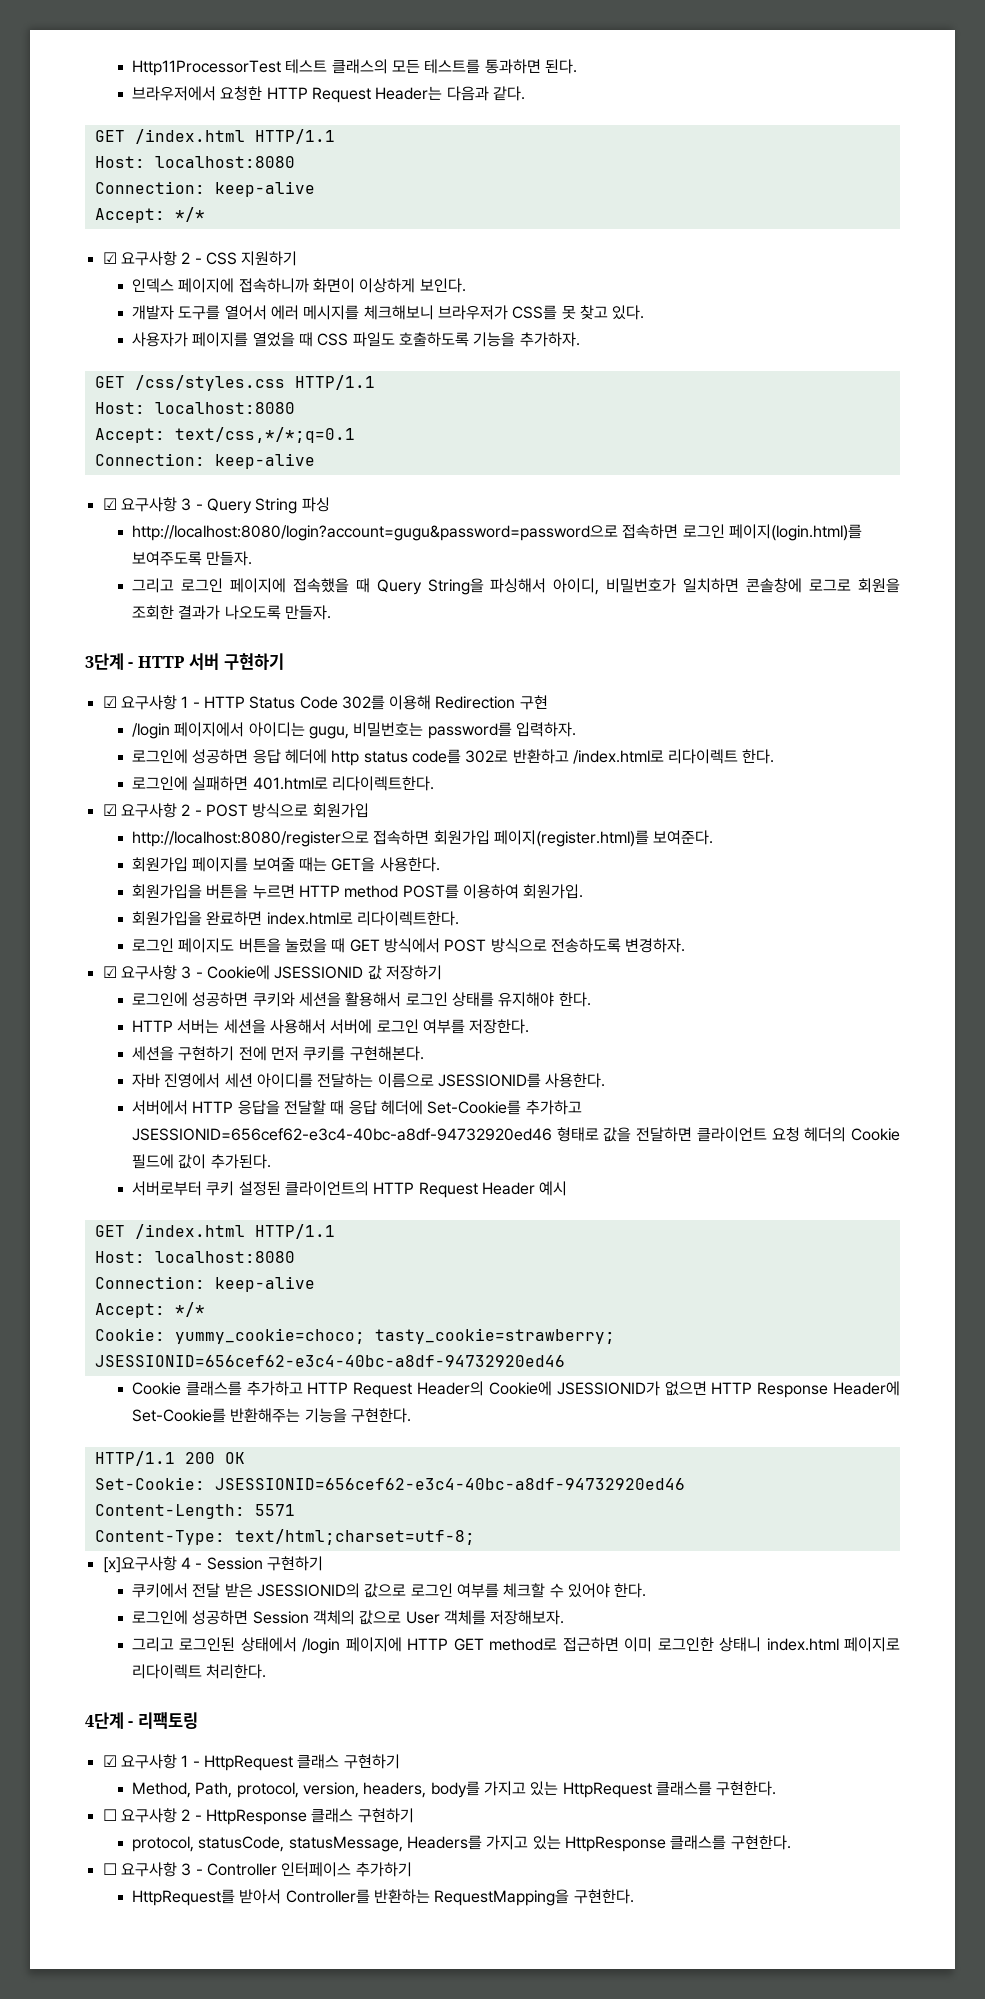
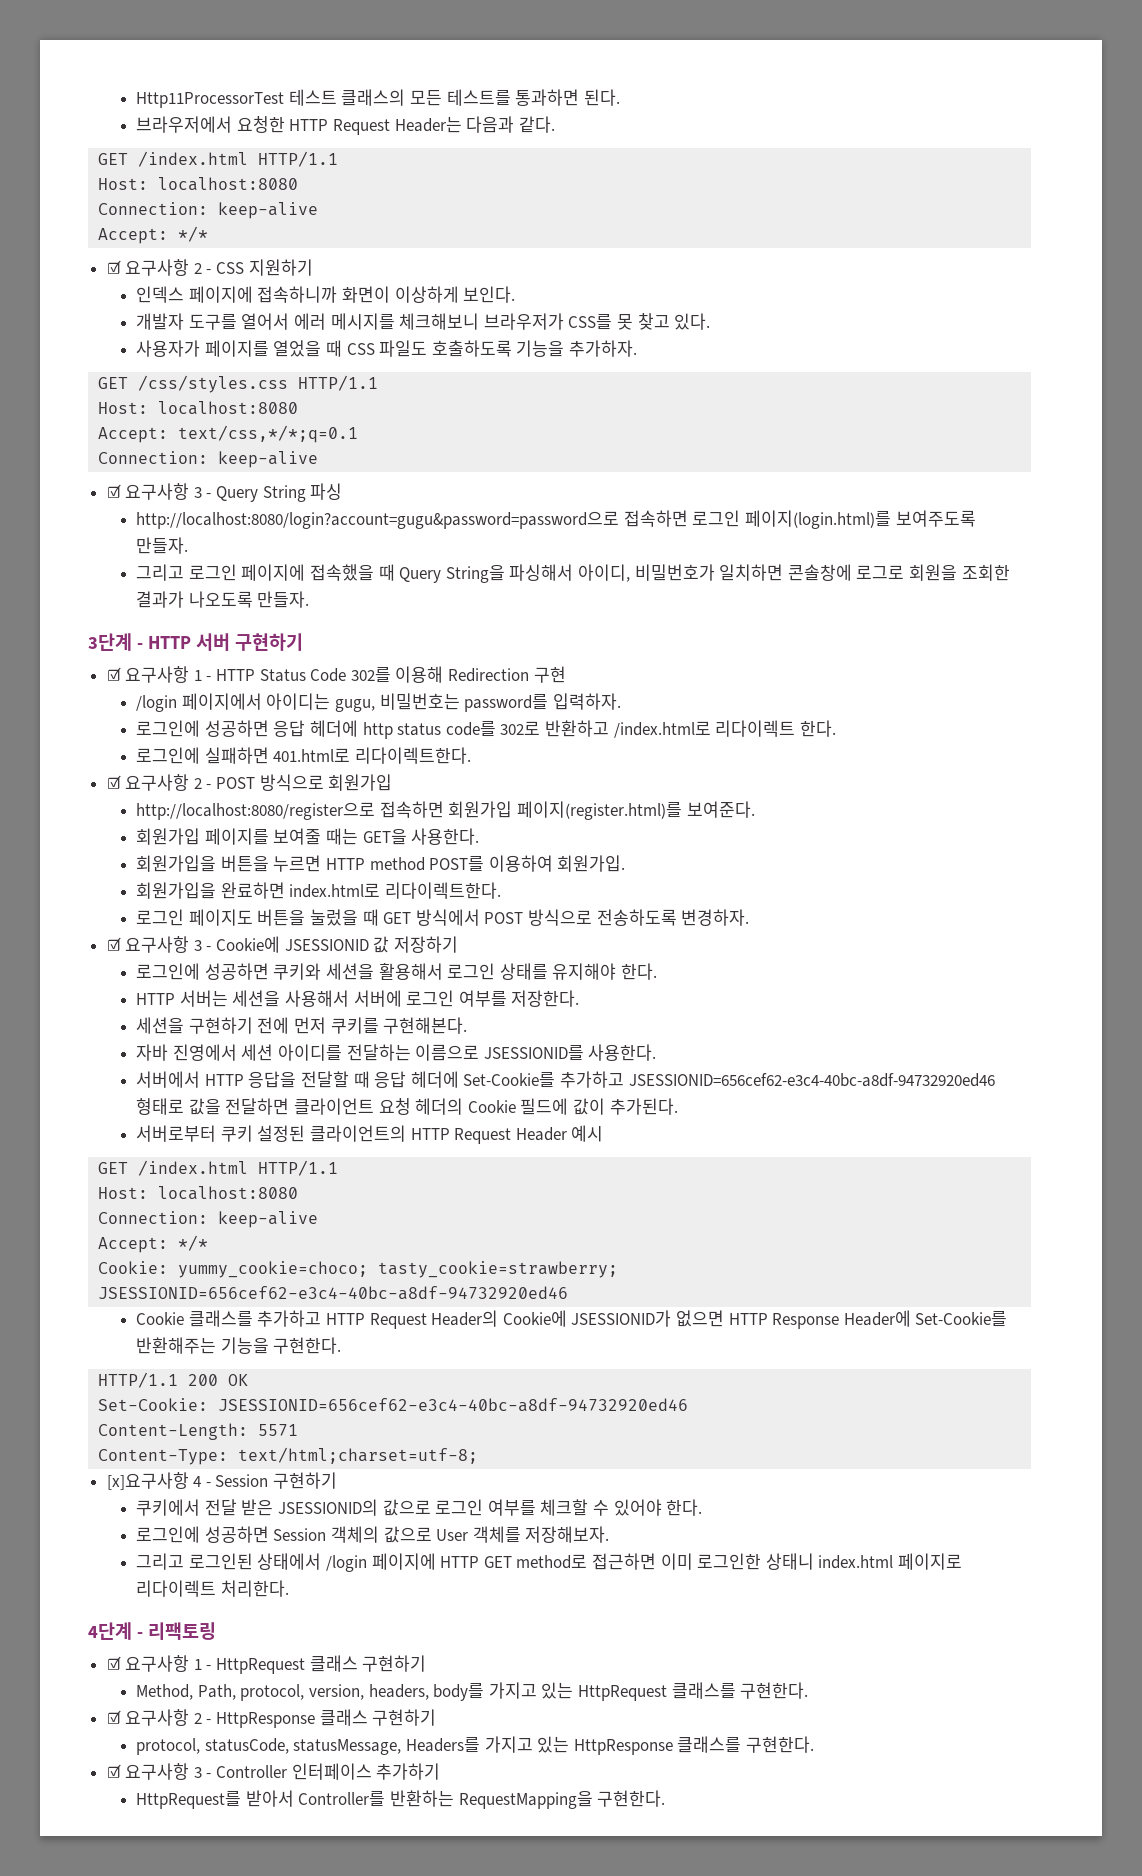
[102,1809,117,1821] ☐ -> [106,1710,121,1724] ☑
[102,1863,117,1875] ☐ -> [106,1764,121,1778] ☑

